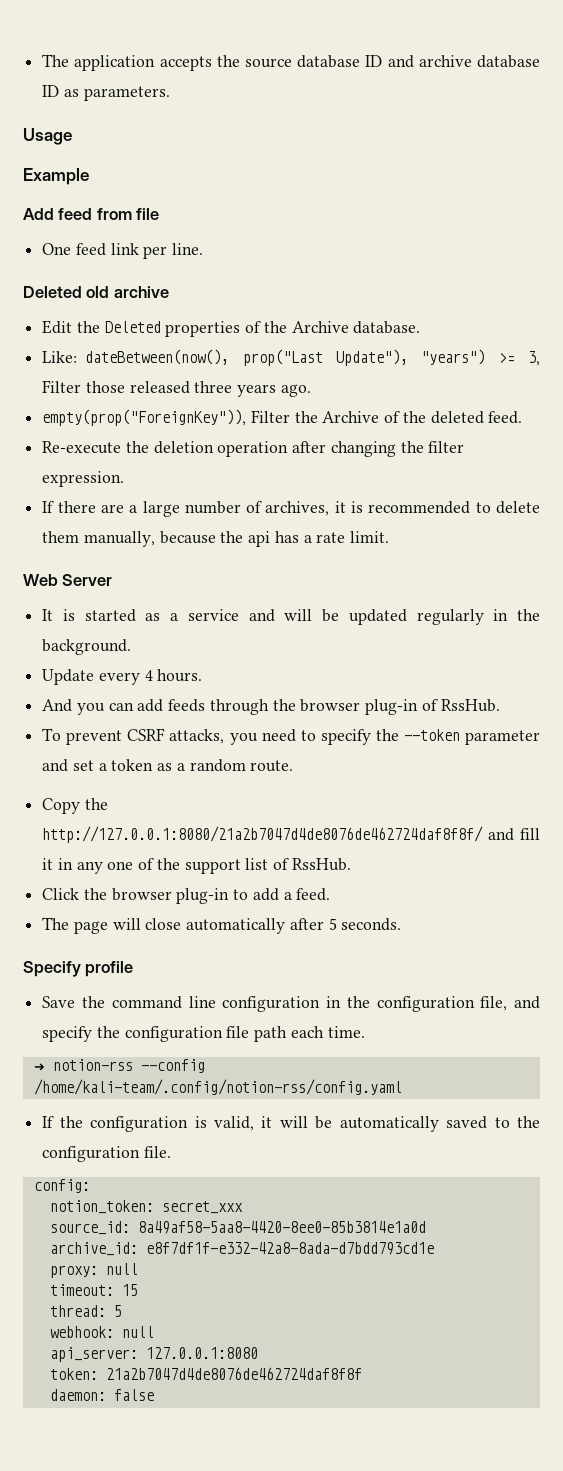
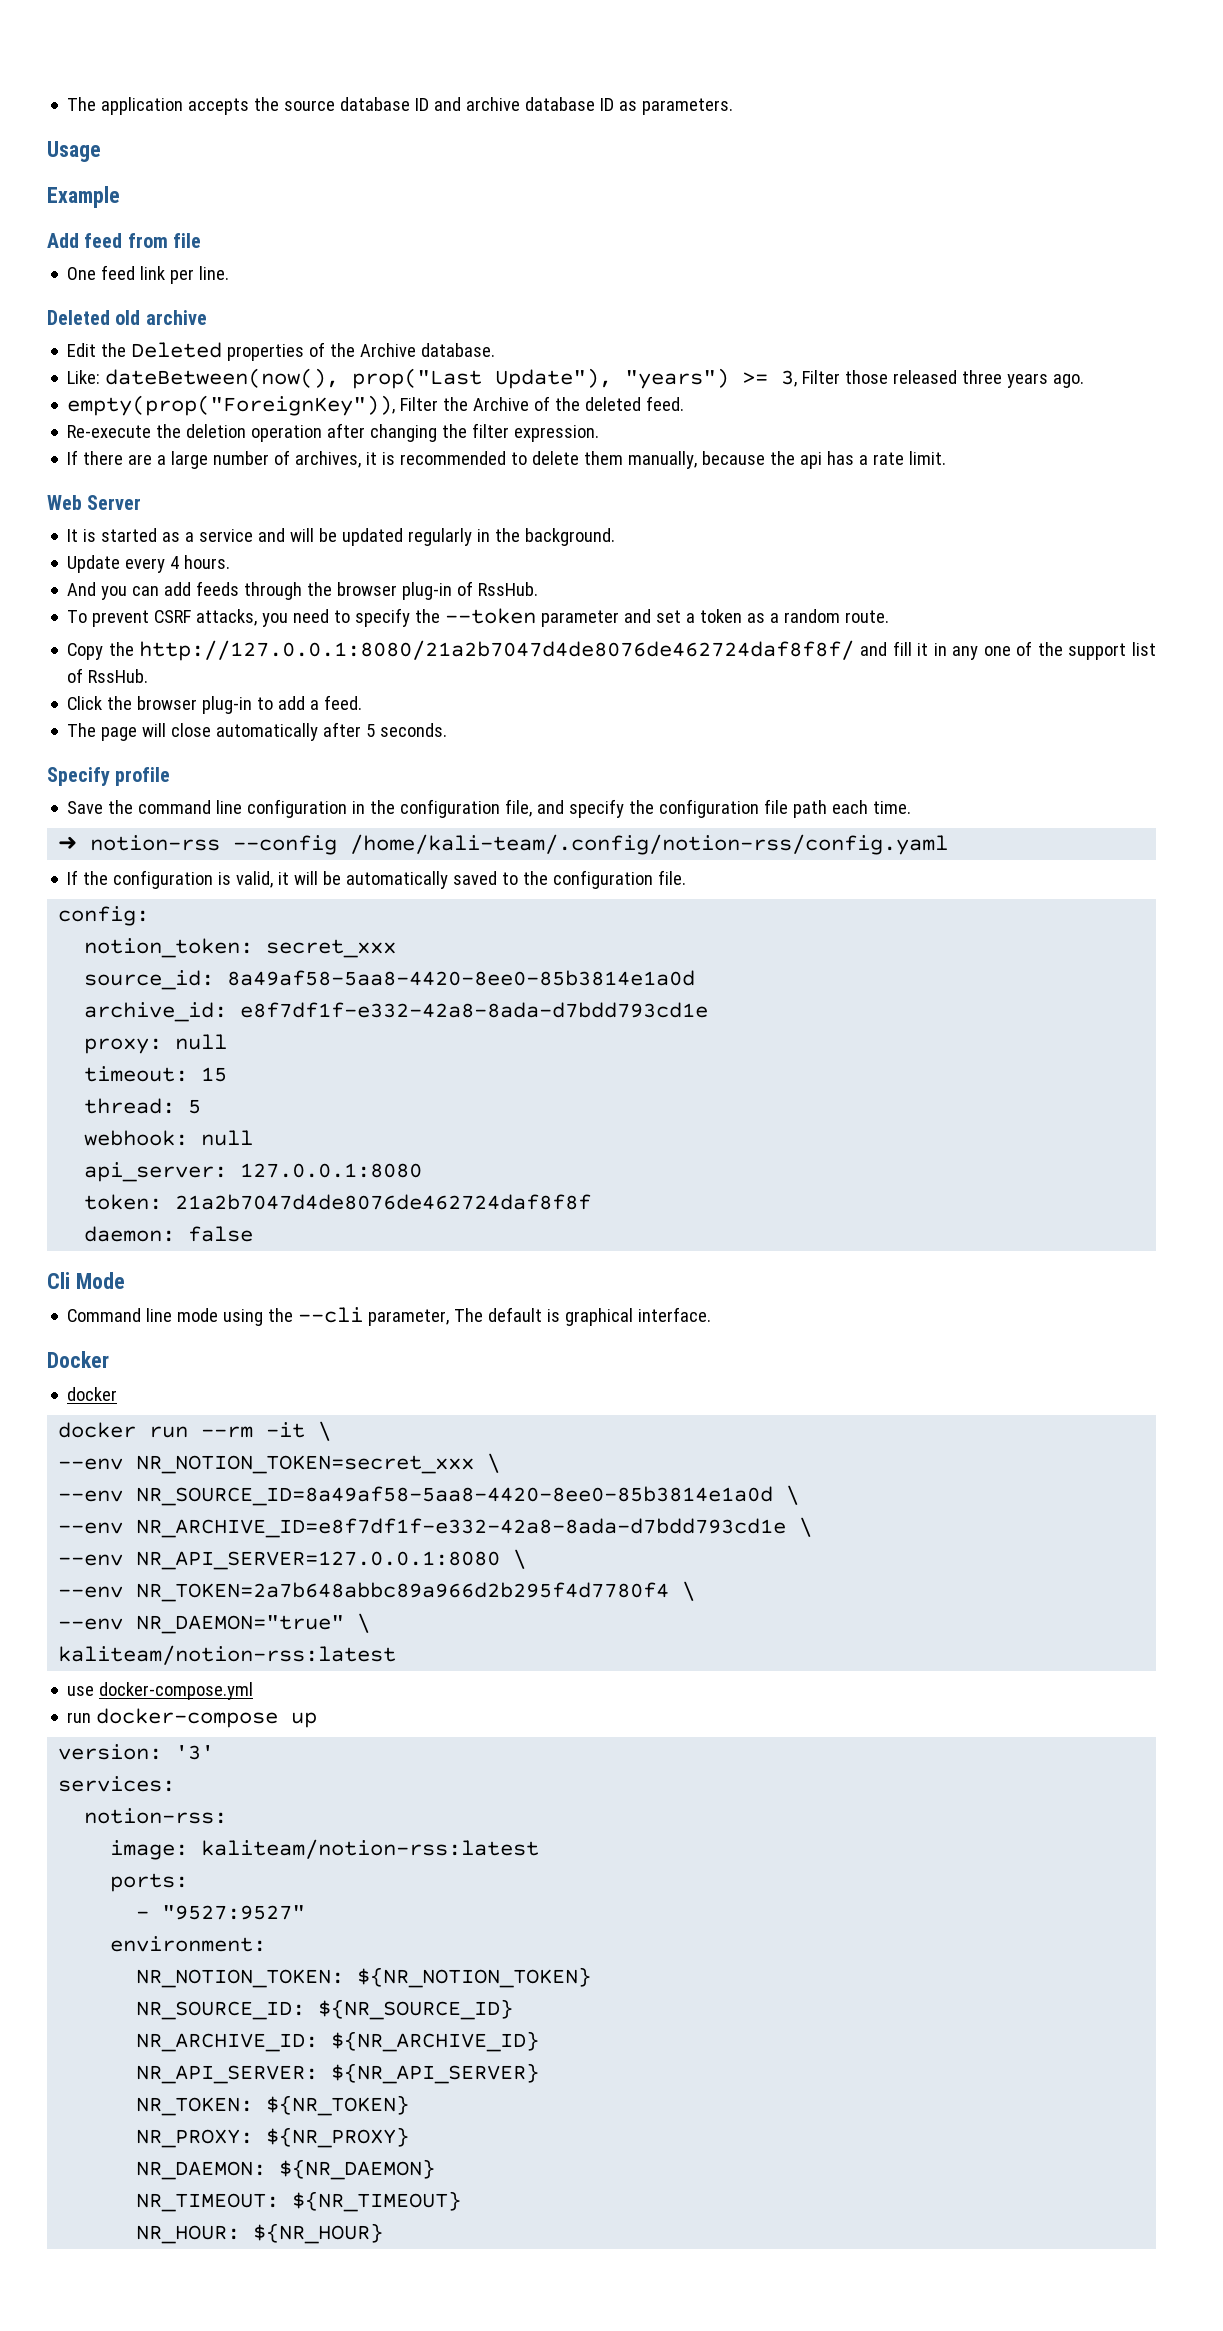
(154, 1395) none -> [47,1272,125,1289] [67,1307,712,1326] [47,1351,109,1368] [67,1387,118,1401] [58,1421,332,1441] [58,1453,501,1474] [58,1485,800,1506] [58,1517,813,1538] [58,1549,527,1570] [58,1581,696,1602] [58,1613,371,1634] [58,1645,397,1665] [67,1682,254,1700] [67,1708,318,1728] [58,1744,215,1760] [58,1776,176,1792] [84,1808,228,1824] [110,1839,540,1860] [110,1873,189,1892] [136,1905,306,1920] [110,1936,267,1952] [136,1967,592,1988] [136,1999,514,2020] [136,2031,540,2052] [136,2063,540,2084] [136,2095,410,2116] [136,2127,410,2148] [136,2159,436,2180] [136,2191,462,2212] [136,2223,384,2244] // Cli Mode // Command line mode using the --cli parameter, The default is graphical interface. // Docker // docker // docker run --rm -it \ // --env NR_NOTION_TOKEN=secret_xxx \ // --env NR_SOURCE_ID=8a49af58-5aa8-4420-8ee0-85b3814e1a0d \ // --env NR_ARCHIVE_ID=e8f7df1f-e332-42a8-8ada-d7bdd793cd1e \ // --env NR_API_SERVER=127.0.0.1:8080 \ // --env NR_TOKEN=2a7b648abbc89a966d2b295f4d7780f4 \ // --env NR_DAEMON="true" \ // kaliteam/notion-rss:latest // use docker-compose.yml // run docker-compose up // version: '3' // services: // notion-rss: // image: kaliteam/notion-rss:latest // ports: // - "9527:9527" // environment: // NR_NOTION_TOKEN: ${NR_NOTION_TOKEN} // NR_SOURCE_ID: ${NR_SOURCE_ID} // NR_ARCHIVE_ID: ${NR_ARCHIVE_ID} // NR_API_SERVER: ${NR_API_SERVER} // NR_TOKEN: ${NR_TOKEN} // NR_PROXY: ${NR_PROXY} // NR_DAEMON: ${NR_DAEMON} // NR_TIMEOUT: ${NR_TIMEOUT} // NR_HOUR: ${NR_HOUR}

